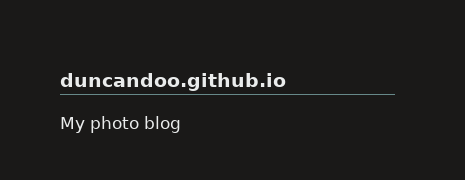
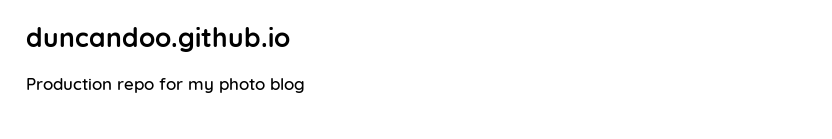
[60,117,85,133] My -> [26,78,214,93] Production repo for my

